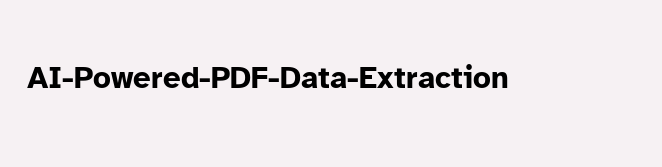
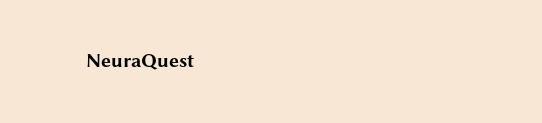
[27,64,509,88] AI-Powered-PDF-Data-Extraction -> [86,54,194,70] NeuraQuest

